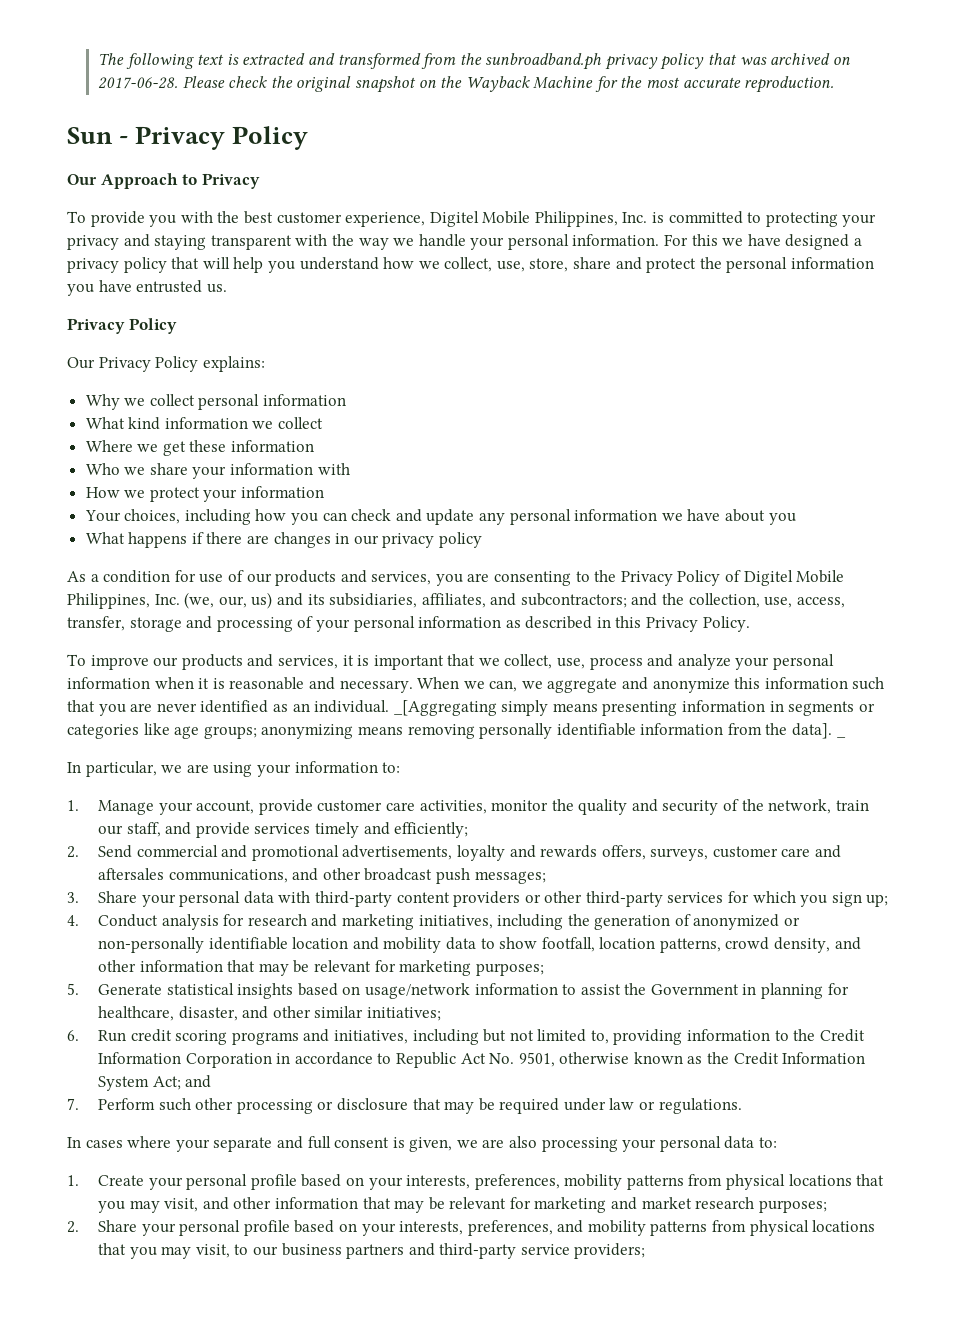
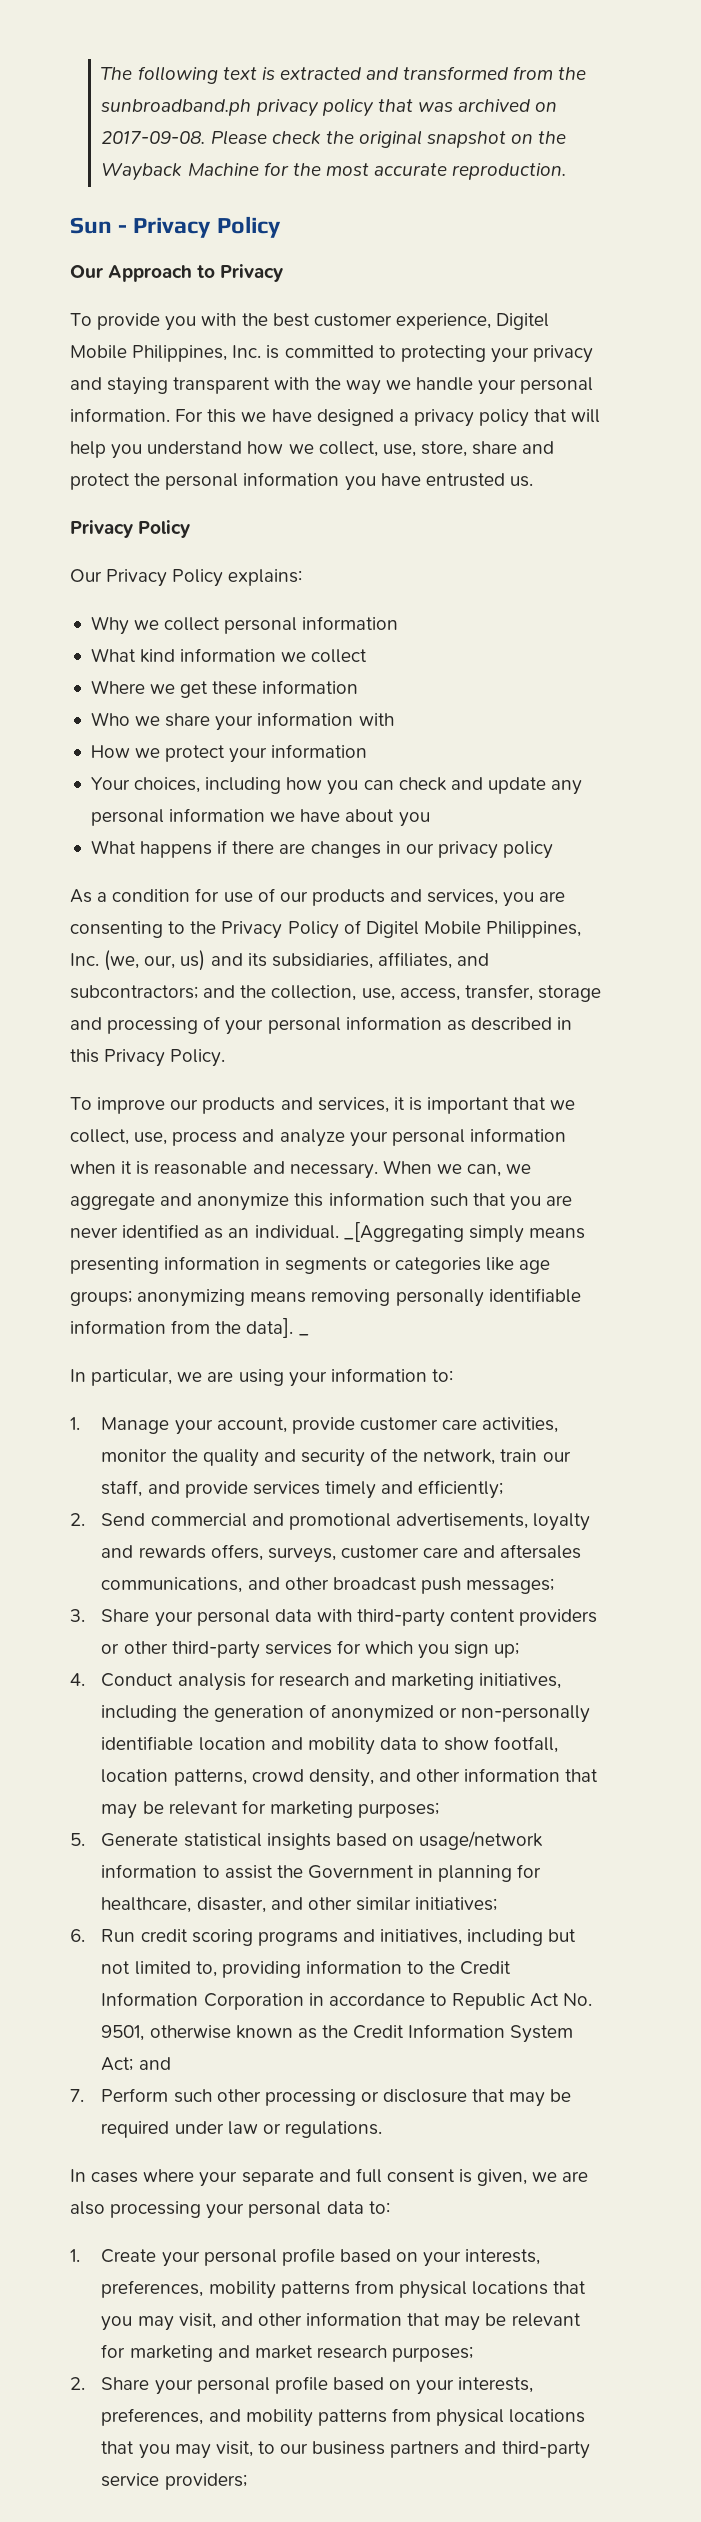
[98,77,179,89] 2017-06-28. -> [101,131,206,144] 2017-09-08.

